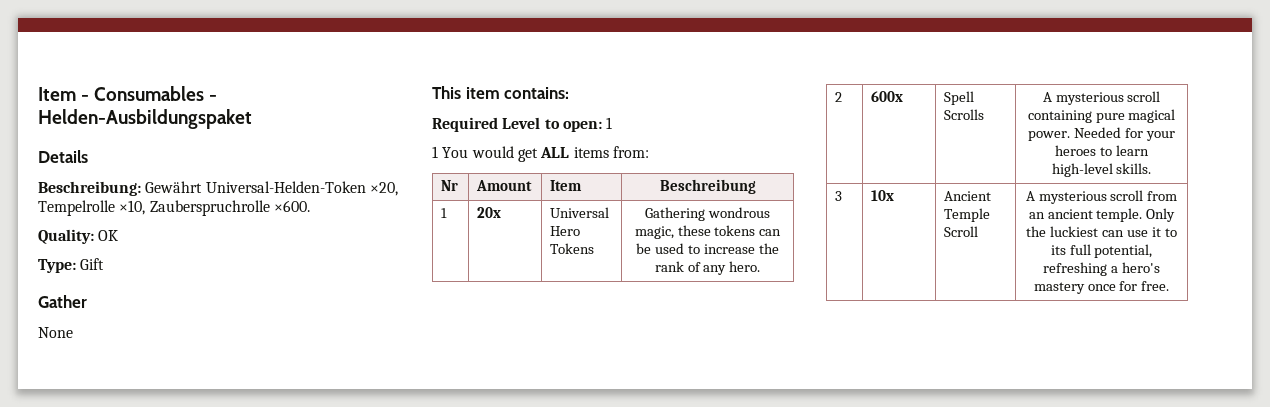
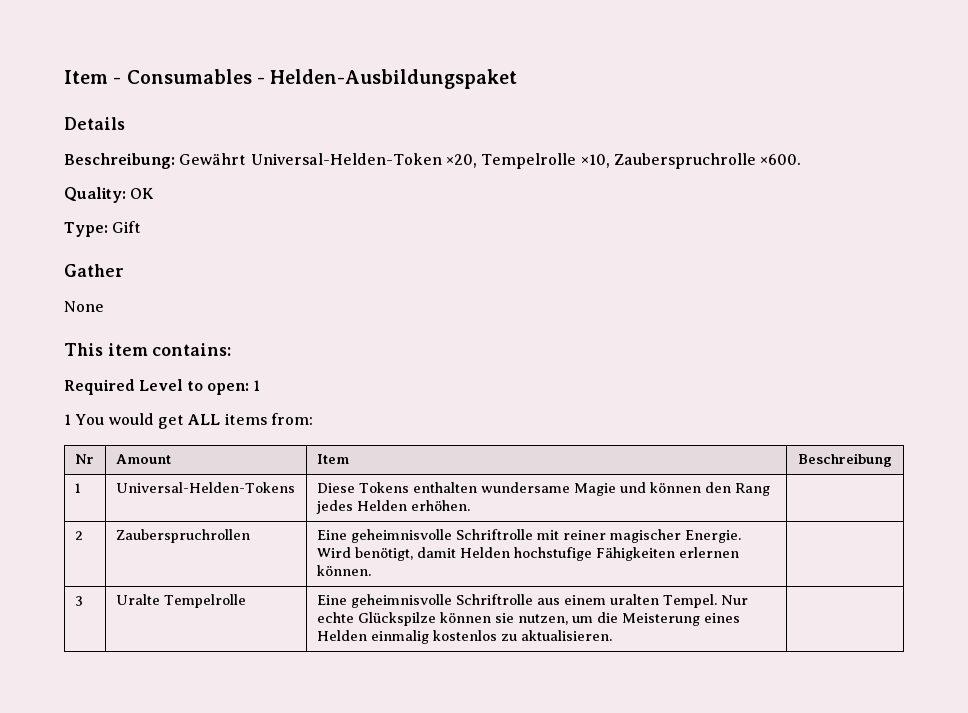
[477,207,502,218] [550,207,610,218] [550,226,581,236] [550,243,595,254] [645,207,770,221] [634,225,782,239] [636,243,779,254] [654,261,761,275] [835,92,843,102] [871,91,904,102] [944,91,975,105] [944,109,985,120] [1042,91,1161,105] [1027,109,1176,123] [1028,127,1175,141] [1055,145,1149,156] [1051,163,1152,177] [835,191,843,201] [871,190,895,201] [944,191,992,201] [944,208,991,222] [944,226,979,237] [1025,190,1178,204] [1028,208,1176,222] [1026,226,1177,237] [1050,244,1153,258] [1043,262,1160,276] [1033,281,1170,294] 20x | Universal Hero Tokens | Gathering wondrous magic, these tokens can be used to increase the rank of any hero. // 2 | 600x | Spell Scrolls | A mysterious scroll containing pure magical power. Needed for your heroes to learn high-level skills. // 3 | 10x | Ancient Temple Scroll | A mysterious scroll from an ancient temple. Only the luckiest can use it to its full potential, refreshing a hero's mastery once for free. -> [115,482,295,493] [316,482,770,496] [315,500,470,514] [74,531,83,540] [115,529,250,543] [316,529,741,543] [316,547,739,561] [316,565,371,576] [74,596,83,606] [115,594,246,608] [316,594,748,608] [316,612,740,626] [316,630,612,644] Universal-Helden-Tokens | Diese Tokens enthalten wundersame Magie und können den Rang jedes Helden erhöhen. | // 2 | Zauberspruchrollen | Eine geheimnisvolle Schriftrolle mit reiner magischer Energie. Wird benötigt, damit Helden hochstufige Fähigkeiten erlernen können. | // 3 | Uralte Tempelrolle | Eine geheimnisvolle Schriftrolle aus einem uralten Tempel. Nur echte Glückspilze können sie nutzen, um die Meisterung eines Helden einmalig kostenlos zu aktualisieren. |

